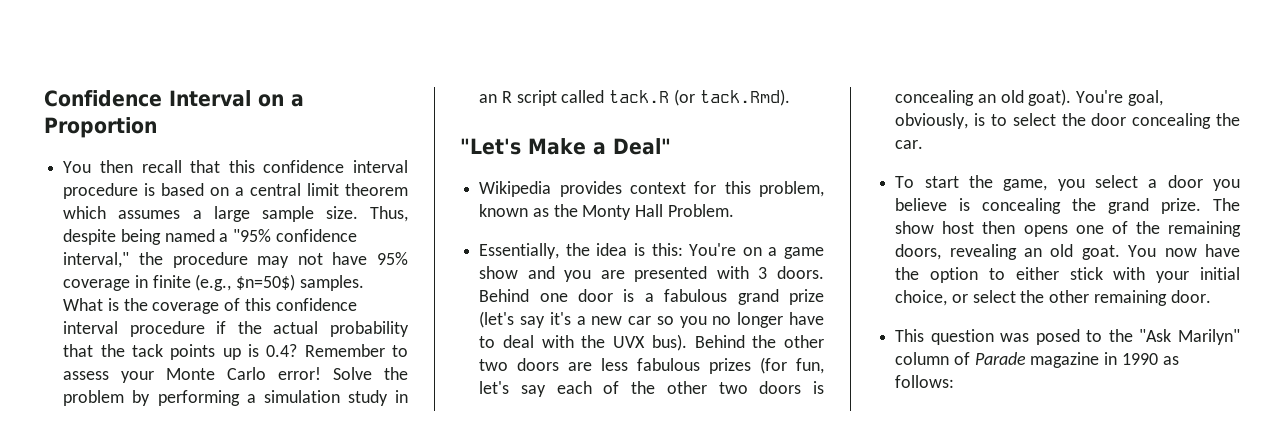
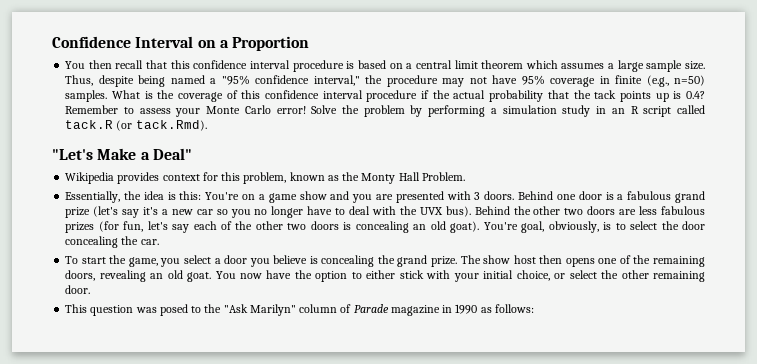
[236,274,296,291] $n=50$) -> [674,75,705,86] n=50)

